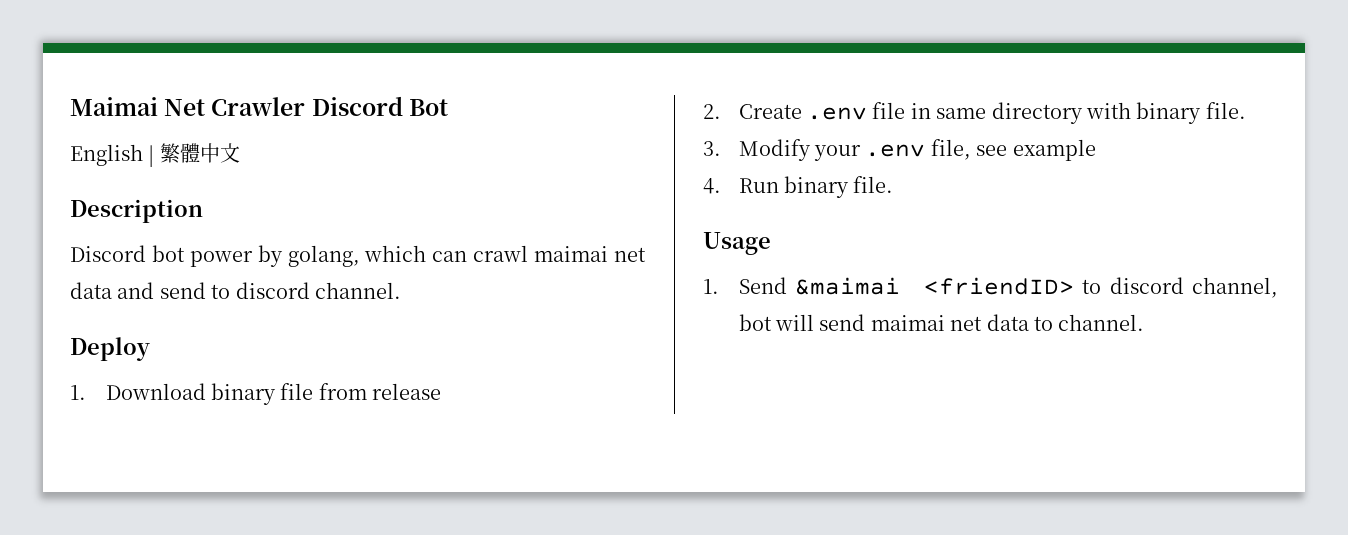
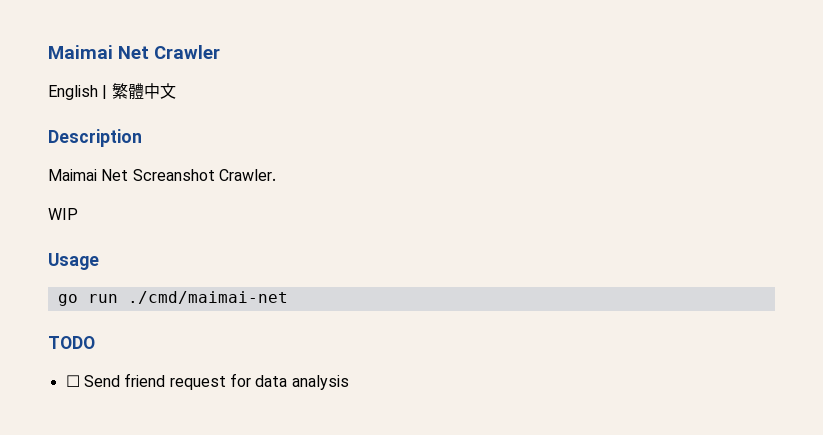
[311,96,448,116] Discord Bot -> (220, 52) none
[70,245,647,267] [70,282,401,299] [70,337,150,361] [70,383,442,405] [703,102,1246,124] [703,139,1096,161] [703,176,894,198] [703,232,771,255] [703,277,1278,298] [738,314,1145,331] Discord bot power by golang, which can crawl maimai net data and send to discord channel. // Deploy // 1. Download binary file from release // 2. Create .env file in same directory with binary file. // 3. Modify your .env file, see example // 4. Run binary file. // Usage // 1. Send &maimai <friendID> to discord channel, bot will send maimai net data to channel. -> [48,169,276,181] [48,208,78,220] [48,253,99,270] [57,291,288,306] [48,336,95,349] [65,373,349,390] Maimai Net Screanshot Crawler. // WIP // Usage // go run ./cmd/maimai-net // TODO // ☐ Send friend request for data analysis

